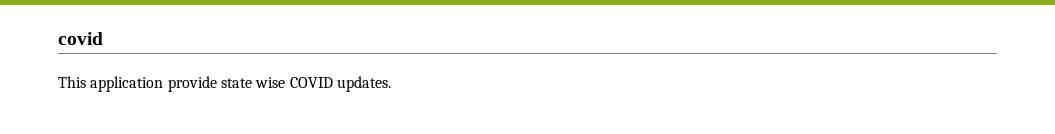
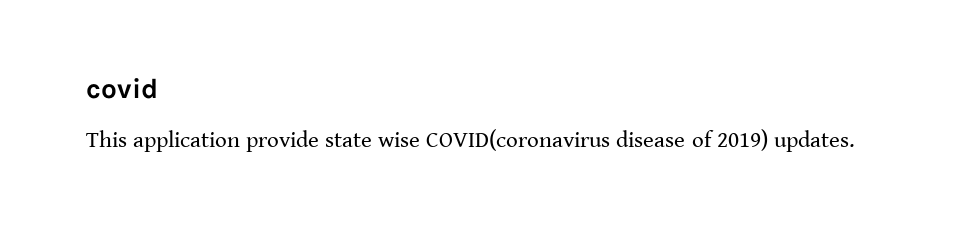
[289,77,333,88] COVID -> [426,129,768,151] COVID(coronavirus disease of 2019)

